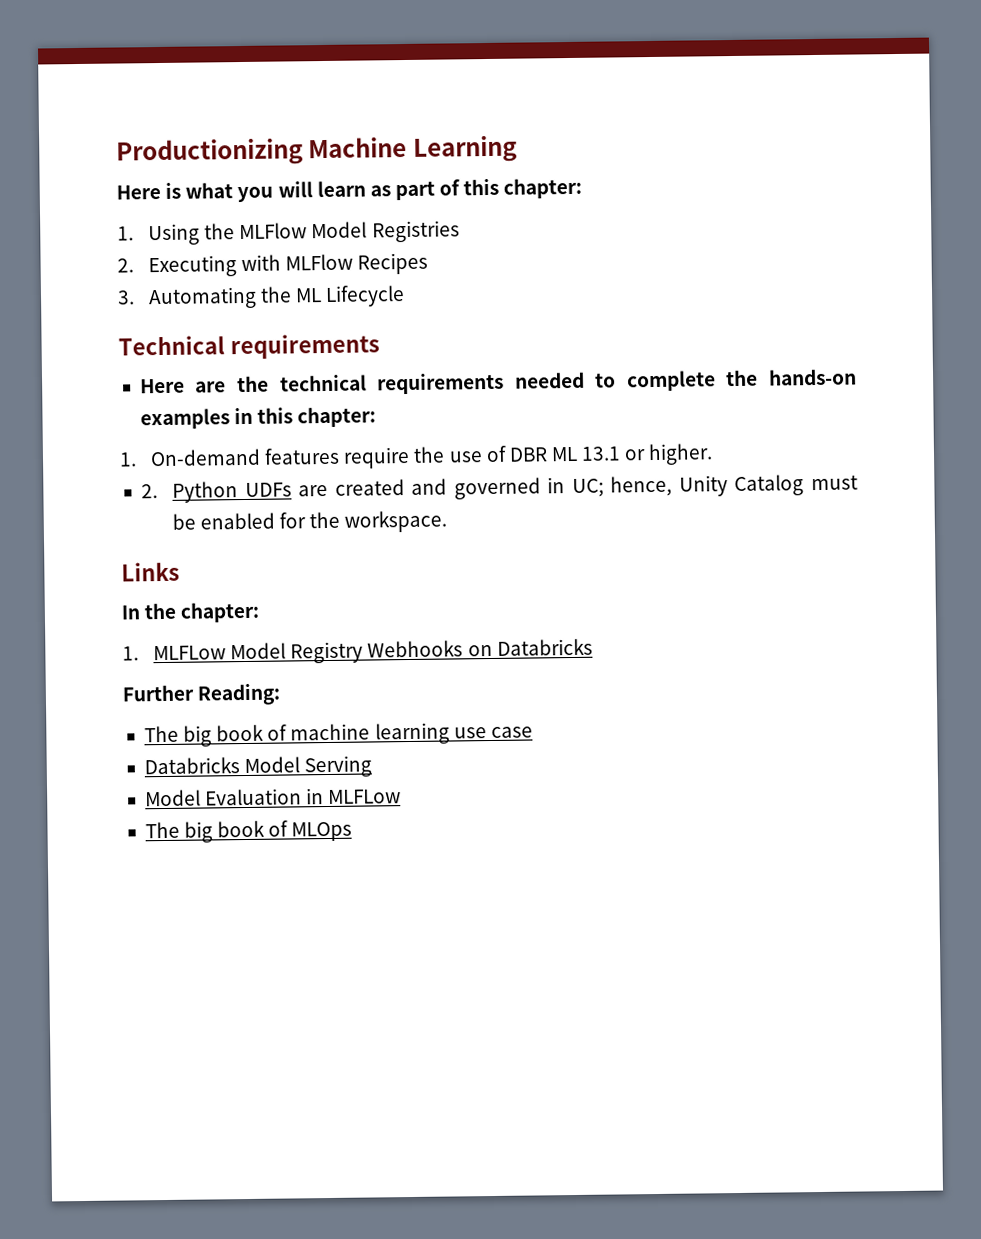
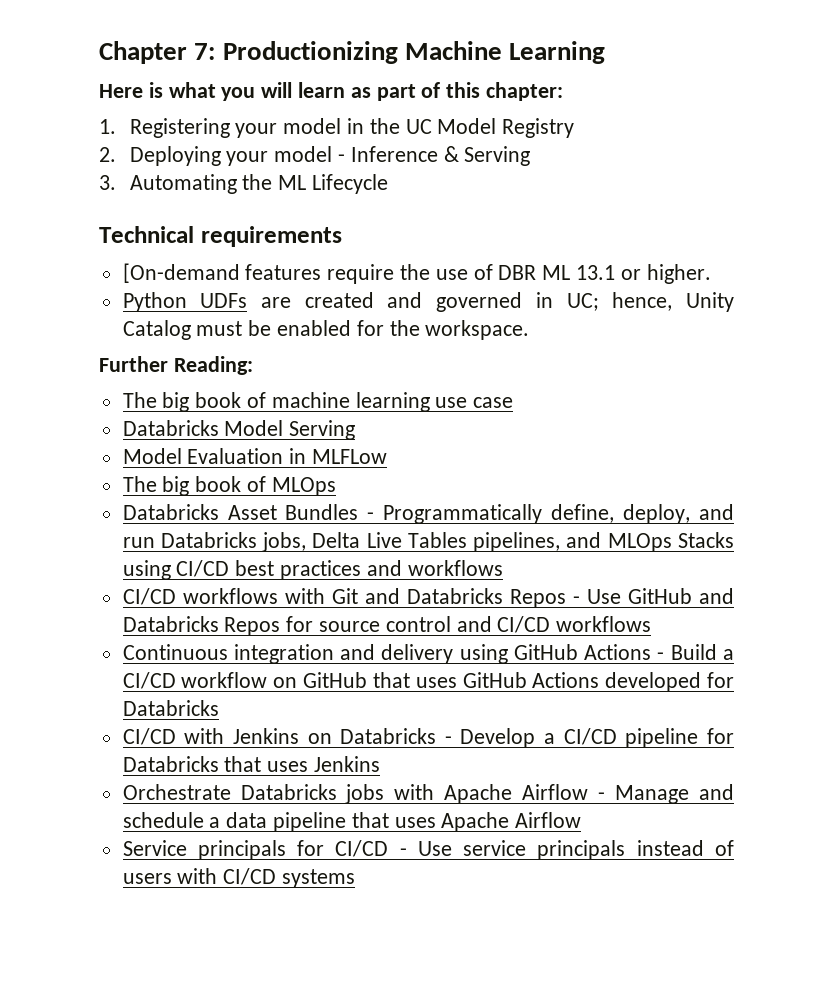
(116, 152) none -> [99,41,216,64] Chapter 7:
[148,220,460,246] [117,252,429,278] Using the MLFlow Model Registries // 2. Executing with MLFlow Recipes -> [129,118,575,138] [99,146,531,166] Registering your model in the UC Model Registry // 2. Deploying your model - Inference & Serving
[139,368,858,395] [139,406,377,430] [119,448,262,467] Here are the technical requirements needed to complete the hands-on examples in this chapter: // 1. On-demand -> [122,263,240,283] [On-demand
[140,484,158,499] 2. -> (711, 274) none
[121,561,180,582] [121,601,261,623] [122,638,593,664] // Links // In the chapter: // 1. MLFLow Model Registry Webhooks on Databricks -> (530, 330) none
(353, 831) none -> [122,504,734,524] [122,532,735,552] [122,560,503,580] [122,588,734,608] [122,616,652,636] [122,644,734,664] [122,672,735,692] [122,700,219,716] [122,728,734,748] [122,756,381,772] [122,784,734,804] [122,812,582,832] [122,840,734,860] [122,868,356,888] // Databricks Asset Bundles - Programmatically define, deploy, and run Databricks jobs, Delta Live Tables pipelines, and MLOps Stacks using CI/CD best practices and workflows // CI/CD workflows with Git and Databricks Repos - Use GitHub and Databricks Repos for source control and CI/CD workflows // Continuous integration and delivery using GitHub Actions - Build a CI/CD workflow on GitHub that uses GitHub Actions developed for Databricks // CI/CD with Jenkins on Databricks - Develop a CI/CD pipeline for Databricks that uses Jenkins // Orchestrate Databricks jobs with Apache Airflow - Manage and schedule a data pipeline that uses Apache Airflow // Service principals for CI/CD - Use service principals instead of users with CI/CD systems

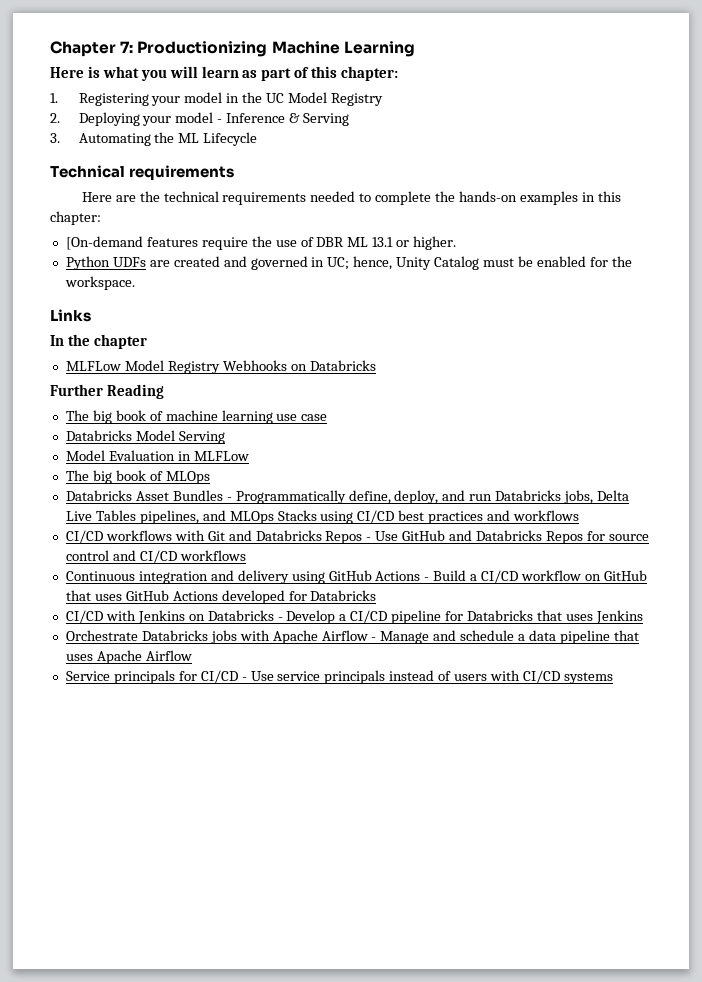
(342, 236) none -> [81,191,621,205] [50,211,101,225] // Here are the technical requirements needed to complete the hands-on examples in this chapter:
(530, 330) none -> [50,309,91,322] [50,334,147,349] [65,360,376,374] // Links // In the chapter // MLFLow Model Registry Webhooks on Databricks
[173,356,253,375] Reading: -> [106,384,164,399] Reading

